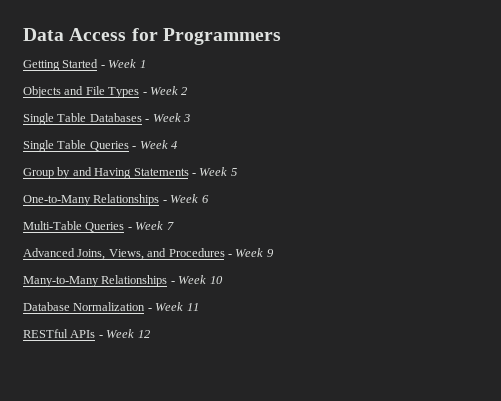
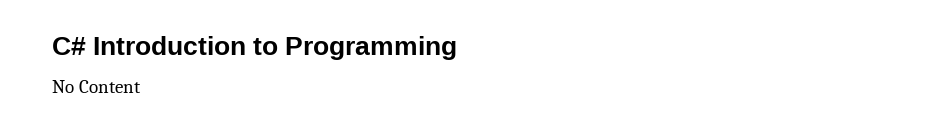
[23,28,281,45] [23,59,146,71] [23,86,188,98] [23,113,190,125] [23,140,177,152] [23,167,237,179] [23,194,209,206] [23,221,174,232] [23,248,274,260] [23,275,223,287] [23,302,199,311] [23,329,150,338] Data Access for Programmers // Getting Started - Week 1 // Objects and File Types - Week 2 // Single Table Databases - Week 3 // Single Table Queries - Week 4 // Group by and Having Statements - Week 5 // One-to-Many Relationships - Week 6 // Multi-Table Queries - Week 7 // Advanced Joins, Views, and Procedures - Week 9 // Many-to-Many Relationships - Week 10 // Database Normalization - Week 11 // RESTful APIs - Week 12 -> [52,36,458,60] [52,80,142,93] C# Introduction to Programming // No Content

